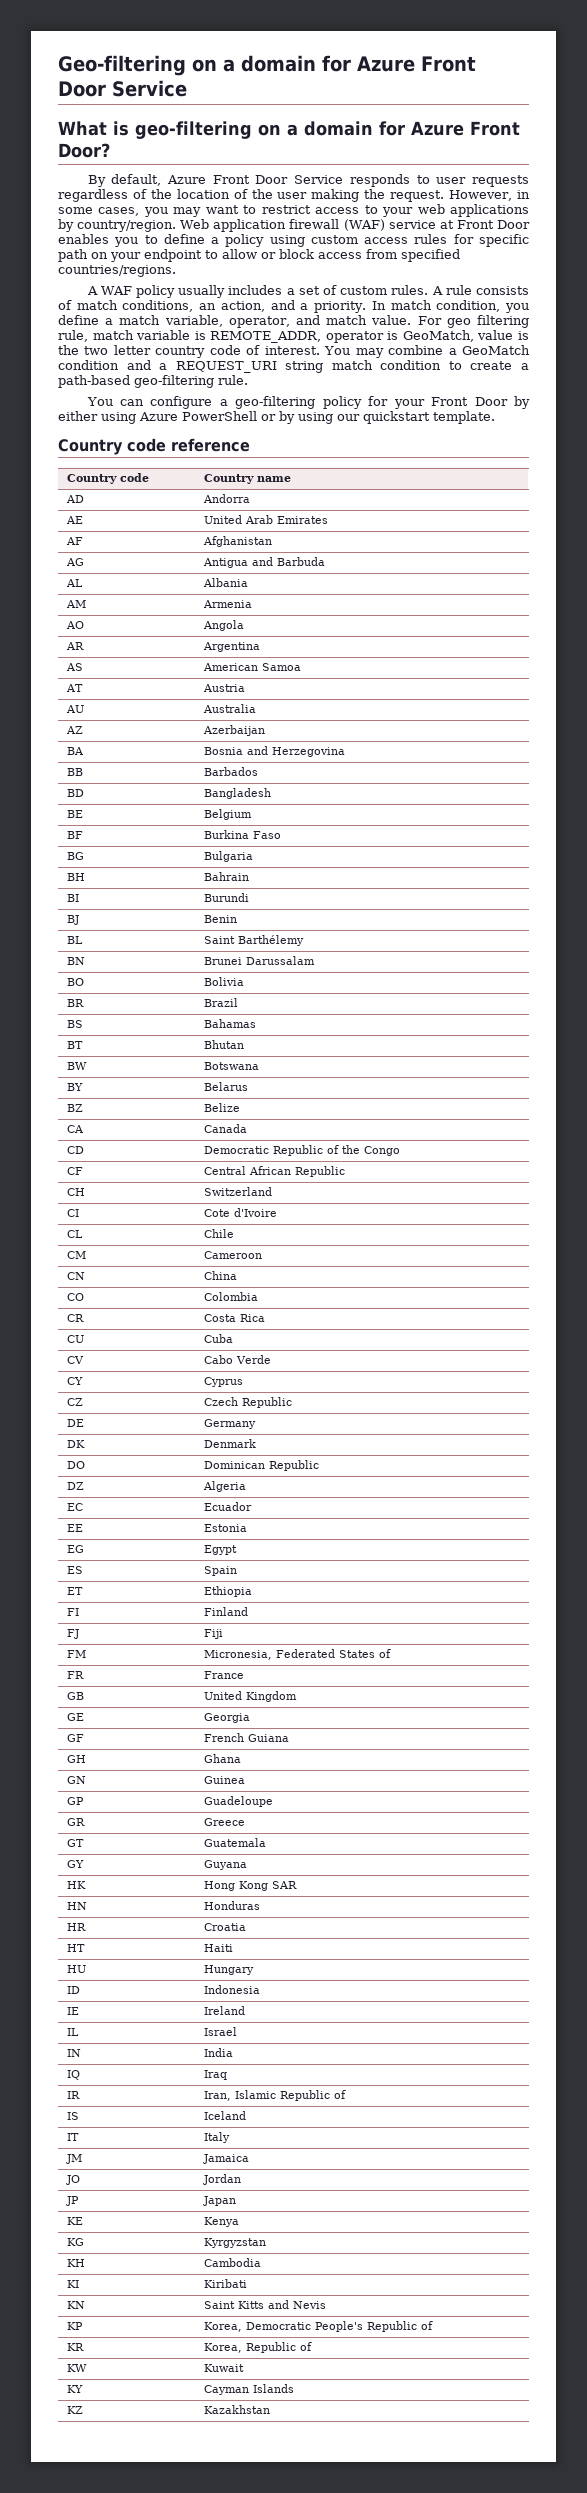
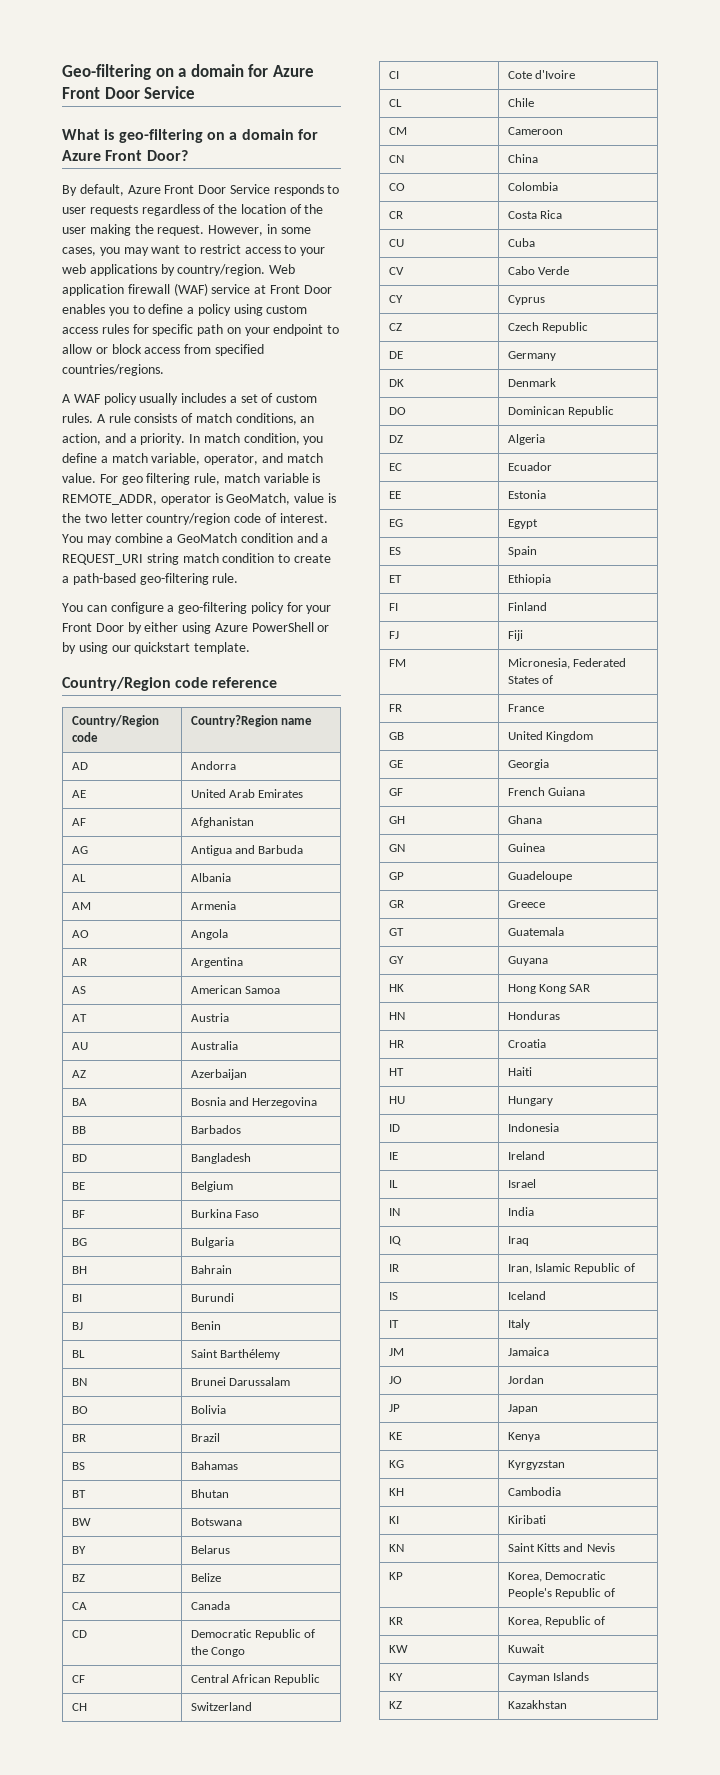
[155,346,206,358] country -> [146,513,231,525] country/region
[58,439,123,455] Country -> [62,677,171,691] Country/Region
[67,474,118,484] Country -> [71,715,159,727] Country/Region
[204,474,255,484] Country -> [190,715,278,727] Country?Region

